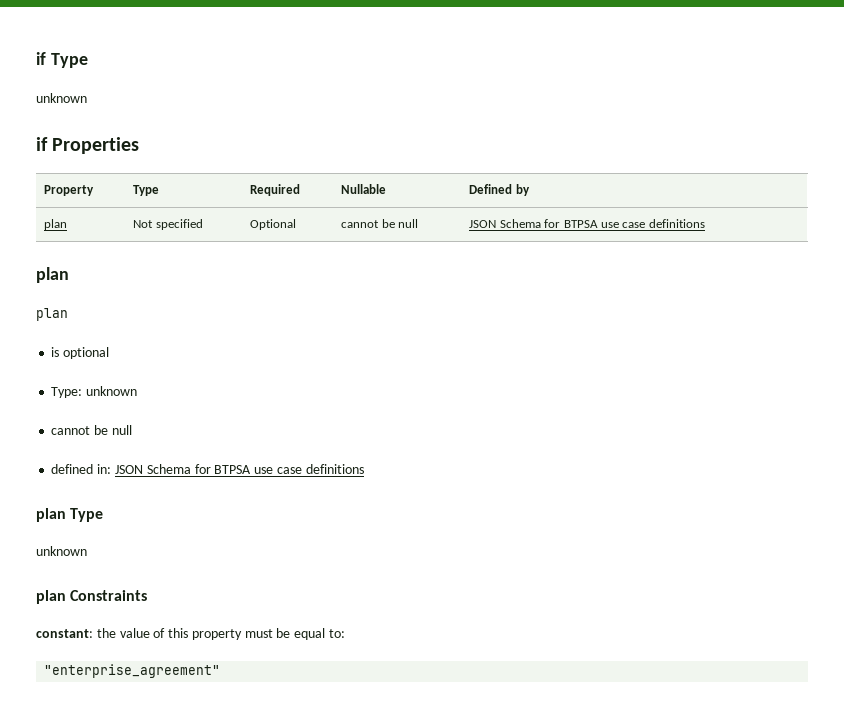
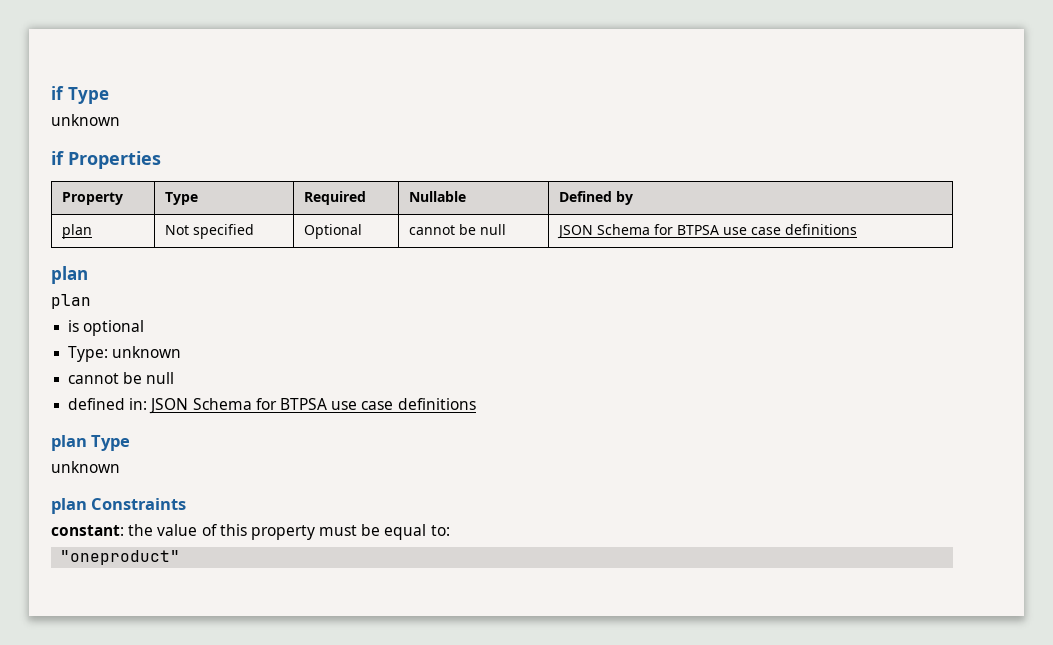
[44,664,221,678] "enterprise_agreement" -> [60,550,181,565] "oneproduct"

